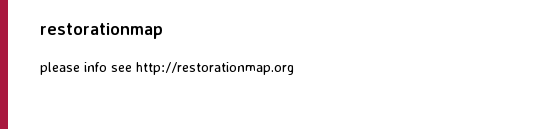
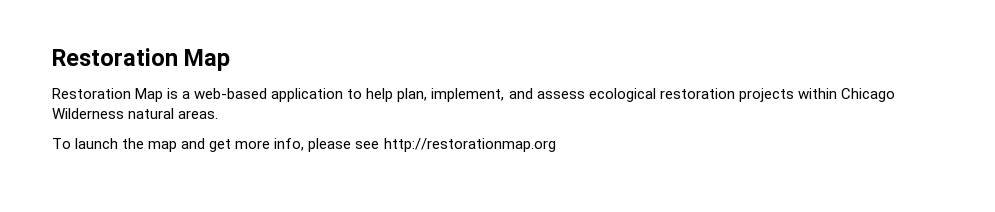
[40,23,163,39] [40,62,107,75] restorationmap // please info -> [52,48,231,71] [52,88,895,102] [52,108,219,119] [52,138,352,152] Restoration Map // Restoration Map is a web-based application to help plan, implement, and assess ecological restoration projects within Chicago Wilderness natural areas. // To launch the map and get more info, please

